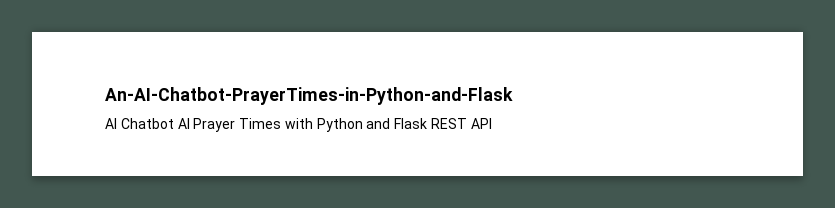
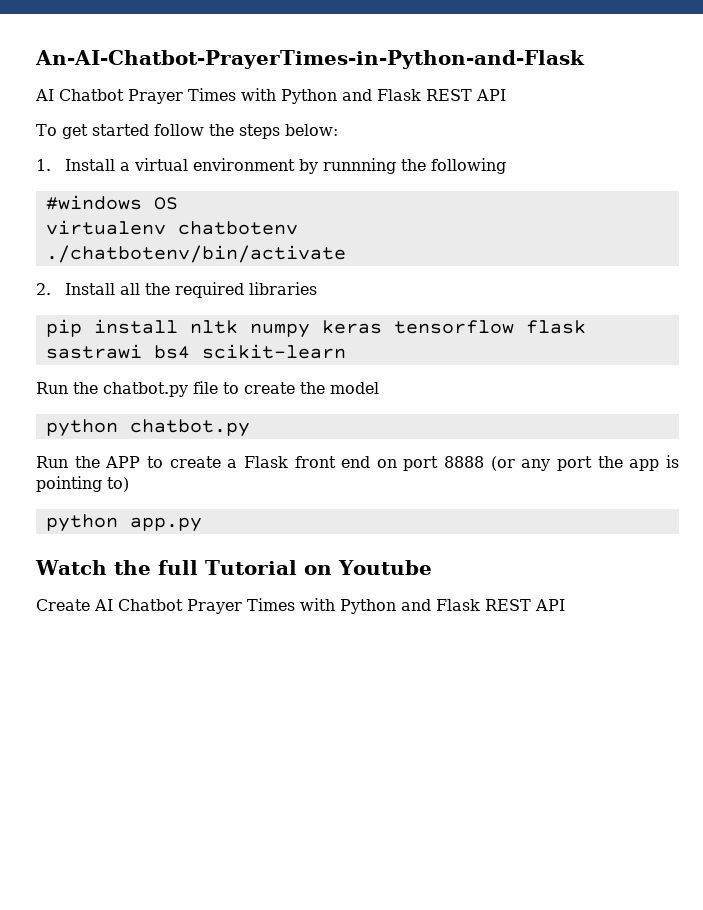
[177,118,492,132] AI Prayer Times with Python and Flask REST API -> [128,88,506,104] [36,124,338,139] [36,158,506,174] [45,195,178,210] [45,220,298,235] [45,245,346,263] [36,282,317,298] [45,319,586,338] [45,344,346,359] [36,381,379,397] [45,419,250,437] [36,455,679,471] [36,476,129,492] [45,514,202,532] [35,560,432,575] [36,598,565,614] Prayer Times with Python and Flask REST API // To get started follow the steps below: // 1. Install a virtual environment by runnning the following // #windows OS // virtualenv chatbotenv // ./chatbotenv/bin/activate // 2. Install all the required libraries // pip install nltk numpy keras tensorflow flask sastrawi bs4 scikit-learn // Run the chatbot.py file to create the model // python chatbot.py // Run the APP to create a Flask front end on port 8888 (or any port the app is pointing to) // python app.py // Watch the full Tutorial on Youtube // Create AI Chatbot Prayer Times with Python and Flask REST API

